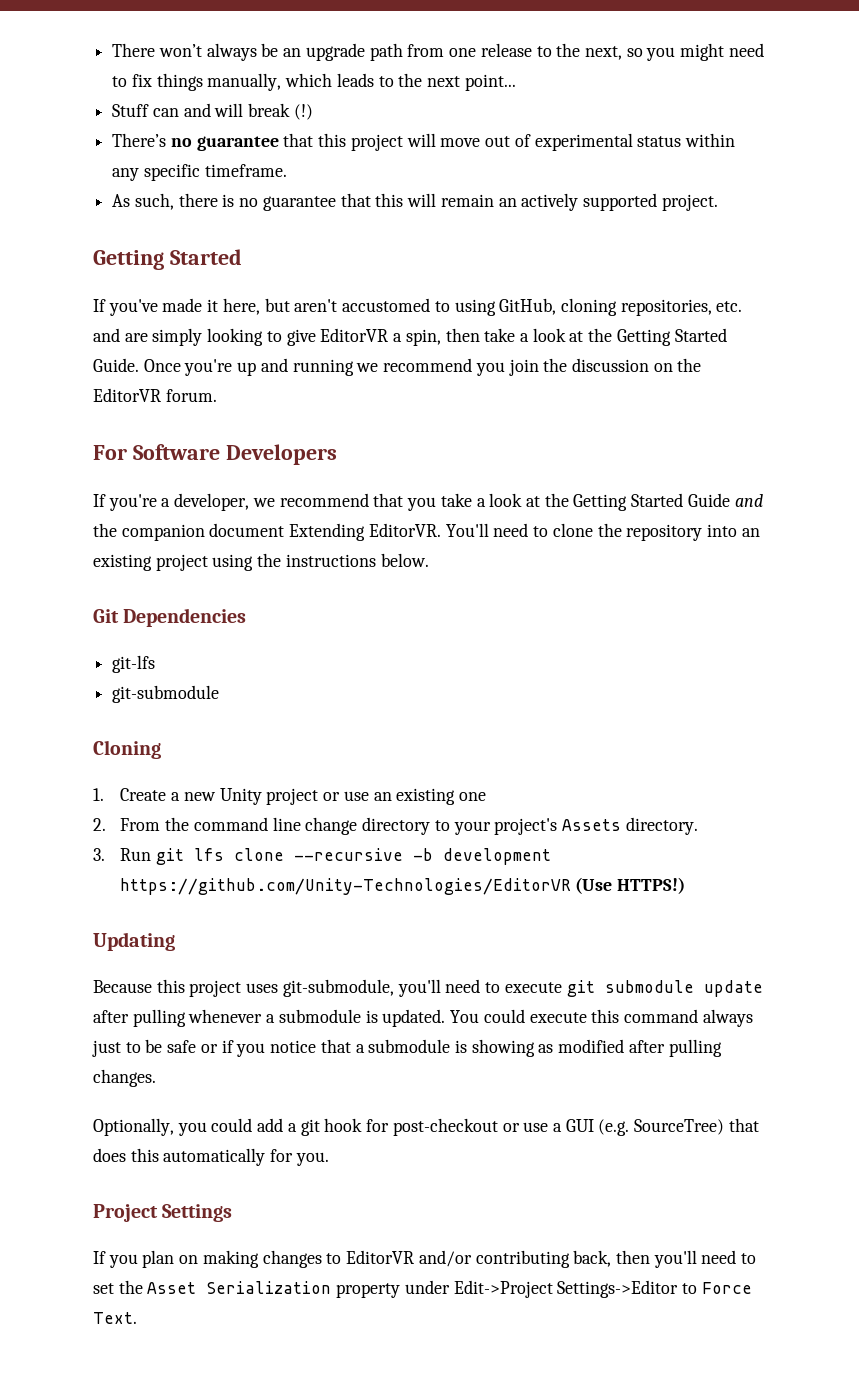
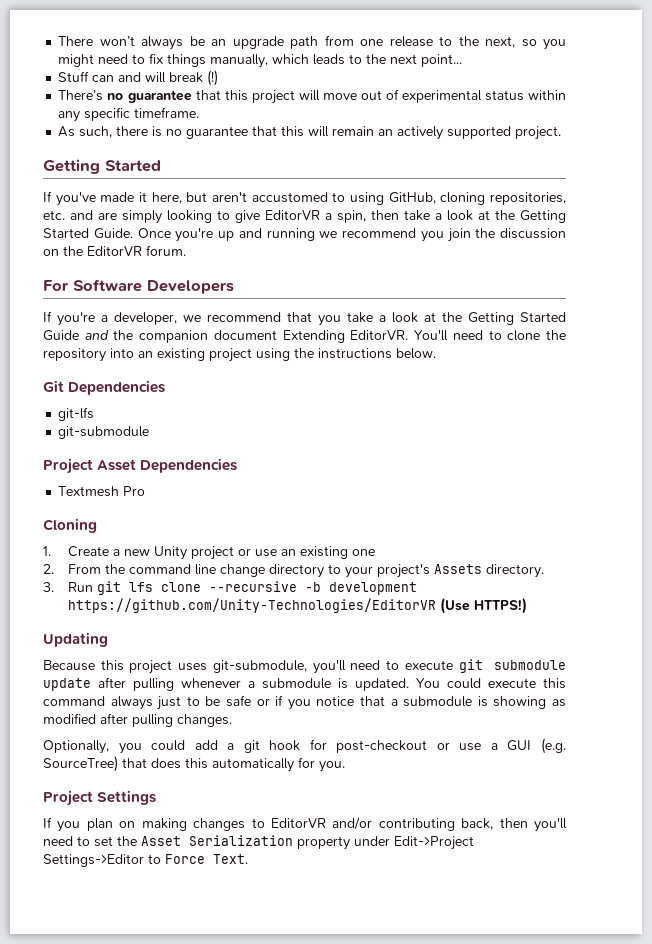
(220, 694) none -> [43,458,238,474] [58,486,146,497] // Project Asset Dependencies // Textmesh Pro

